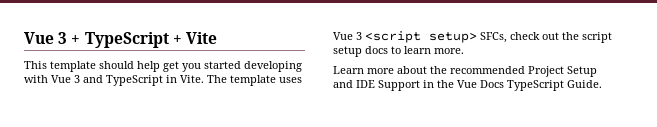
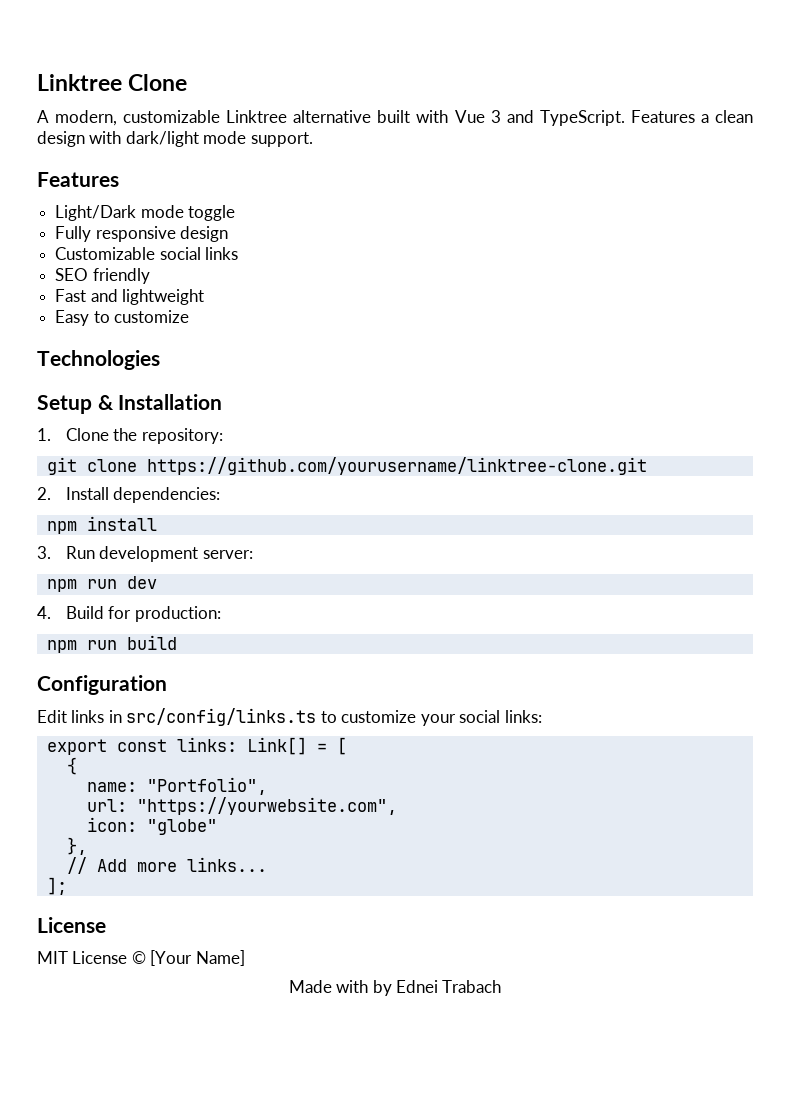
[24,32,217,48] [24,61,302,72] [24,75,302,86] [333,31,612,43] [333,46,464,57] [333,66,597,77] [333,80,602,91] Vue 3 + TypeScript + Vite // This template should help get you started developing with Vue 3 and TypeScript in Vite. The template uses Vue 3 <script setup> SFCs, check out the script setup docs to learn more. // Learn more about the recommended Project Setup and IDE Support in the Vue Docs TypeScript Guide. -> [37,74,188,91] [37,110,754,126] [37,131,313,147] [37,172,119,187] [55,205,236,221] [55,226,229,242] [55,247,239,260] [55,268,150,284] [55,289,205,305] [55,310,190,326] [37,350,160,370] [37,394,223,414] [37,428,223,444] [46,457,647,475] [37,487,221,503] [46,516,157,534] [37,546,253,562] [46,576,157,592] [37,606,221,622] [46,635,177,653] [37,675,167,695] [37,708,542,726] [46,737,347,755] [66,757,77,775] [86,777,267,795] [86,797,397,815] [86,817,217,835] [66,837,87,855] [66,857,267,874] [46,877,67,895] [37,917,106,933] [37,950,245,966] [288,980,502,996] Linktree Clone // A modern, customizable Linktree alternative built with Vue 3 and TypeScript. Features a clean design with dark/light mode support. // Features // Light/Dark mode toggle // Fully responsive design // Customizable social links // SEO friendly // Fast and lightweight // Easy to customize // Technologies // Setup & Installation // 1. Clone the repository: // git clone https://github.com/yourusername/linktree-clone.git // 2. Install dependencies: // npm install // 3. Run development server: // npm run dev // 4. Build for production: // npm run build // Configuration // Edit links in src/config/links.ts to customize your social links: // export const links: Link[] = [ // { // name: "Portfolio", // url: "https://yourwebsite.com", // icon: "globe" // }, // // Add more links... // ]; // License // MIT License © [Your Name] // Made with by Ednei Trabach

